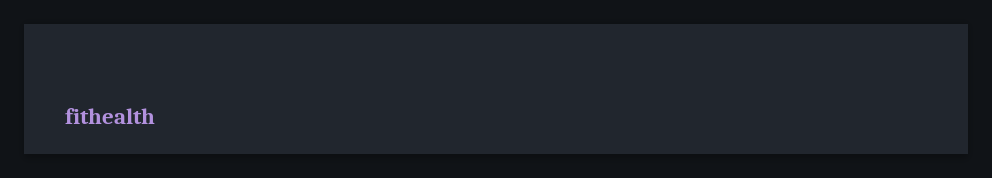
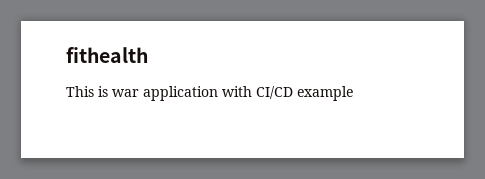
(155, 116) none -> [66,86,353,101] // This is war application with CI/CD example

